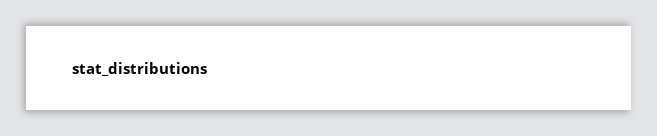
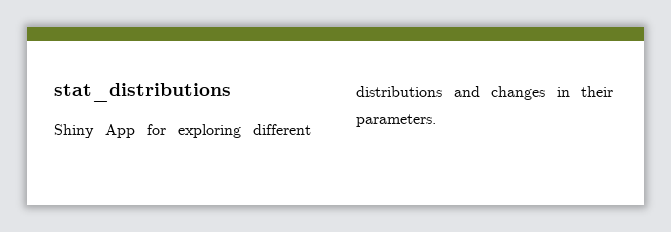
(207, 69) none -> [54,124,311,138] [356,86,613,100] [356,114,436,127] // Shiny App for exploring different distributions and changes in their parameters.

